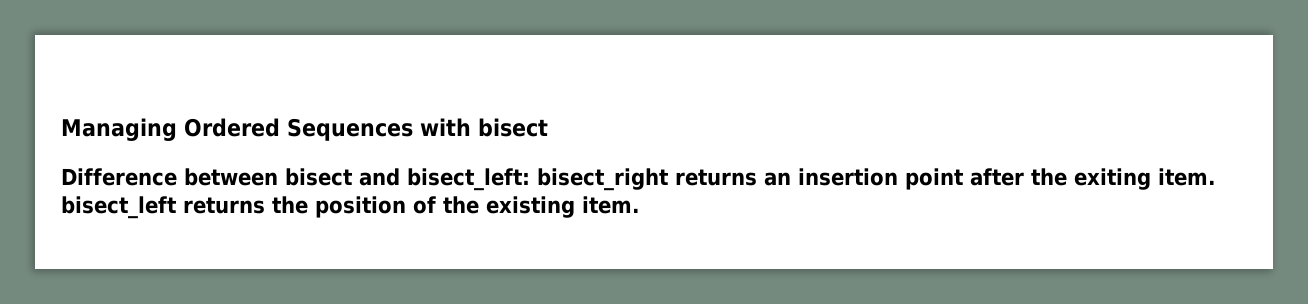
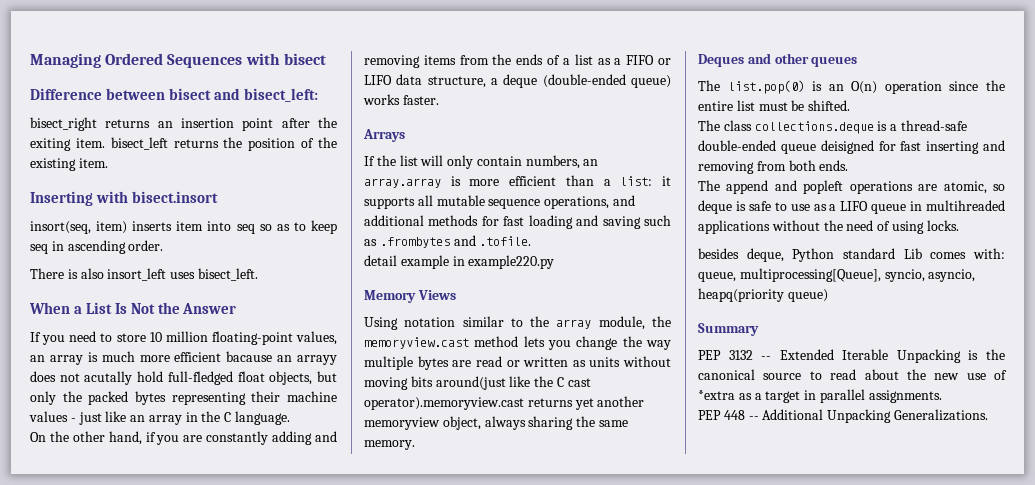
(530, 179) none -> (318, 95) //
(640, 205) none -> [30,191,218,206] [30,220,337,234] [30,240,164,254] [30,268,258,281] [29,302,237,314] [30,331,337,345] [30,351,337,365] [30,371,337,385] [30,391,337,405] [29,411,291,425] [30,431,337,445] [364,54,671,68] [364,74,671,88] [363,94,439,105] [363,129,405,142] [364,155,599,169] [364,175,671,188] [364,195,635,209] [364,215,671,229] [364,235,532,248] [364,255,555,269] [364,290,456,303] [364,316,671,330] [364,336,671,350] [364,356,671,370] [364,376,591,390] [364,396,645,410] [364,416,628,430] [364,440,415,450] [698,53,858,67] [698,80,1005,94] [698,100,851,111] [698,120,967,134] [698,140,1005,154] [698,160,849,174] [698,180,1005,194] [698,200,1005,214] [698,220,959,234] [698,248,1005,262] [698,268,976,282] [698,288,828,302] [698,323,759,336] [698,349,1005,363] [698,369,1007,380] [698,389,942,403] [698,409,988,423] // Inserting with bisect.insort // insort(seq, item) inserts item into seq so as to keep seq in ascending order. // There is also insort_left uses bisect_left. // When a List Is Not the Answer // If you need to store 10 million floating-point values, an array is much more efficient bacause an arrayy does not acutally hold full-fledged float objects, but only the packed bytes representing their machine values - just like an array in the C language. // On the other hand, if you are constantly adding and removing items from the ends of a list as a FIFO or LIFO data structure, a deque (double-ended queue) works faster. // Arrays // If the list will only contain numbers, an array.array is more efficient than a list: it supports all mutable sequence operations, and additional methods for fast loading and saving such as .frombytes and .tofile. // detail example in example220.py // Memory Views // Using notation similar to the array module, the memoryview.cast method lets you change the way multiple bytes are read or written as units without moving bits around(just like the C cast operator).memoryview.cast returns yet another memoryview object, always sharing the same memory. // Deques and other queues // The list.pop(0) is an O(n) operation since the entire list must be shifted. // The class collections.deque is a thread-safe double-ended queue deisigned for fast inserting and removing from both ends. // The append and popleft operations are atomic, so deque is safe to use as a LIFO queue in multihreaded applications without the need of using locks. // besides deque, Python standard Lib comes with: queue, multiprocessing[Queue], syncio, asyncio, heapq(priority queue) // Summary // PEP 3132 -- Extended Iterable Unpacking is the canonical source to read about the new use of *extra as a target in parallel assignments. // PEP 448 -- Additional Unpacking Generalizations.

